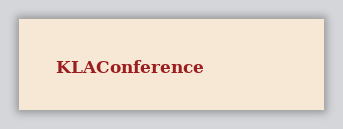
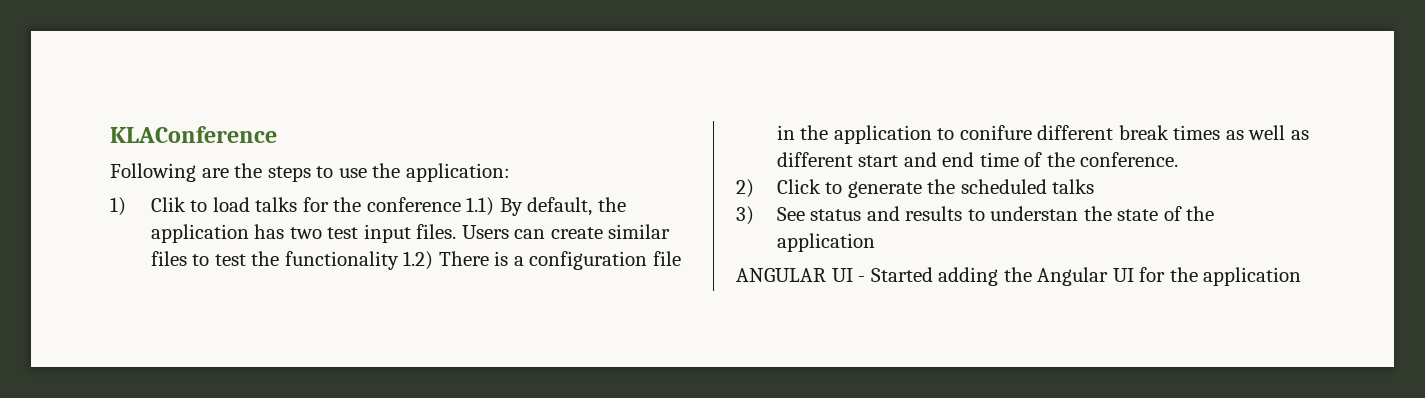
(204, 66) none -> [110,163,510,182] [110,197,626,216] [150,224,671,243] [150,251,681,270] [776,125,1309,144] [776,152,1179,167] [736,179,1095,198] [736,206,1215,225] [776,233,875,252] [736,267,1302,286] // Following are the steps to use the application: // 1) Clik to load talks for the conference 1.1) By default, the application has two test input files. Users can create similar files to test the functionality 1.2) There is a configuration file in the application to conifure different break times as well as different start and end time of the conference. // 2) Click to generate the scheduled talks // 3) See status and results to understan the state of the application // ANGULAR UI - Started adding the Angular UI for the application

